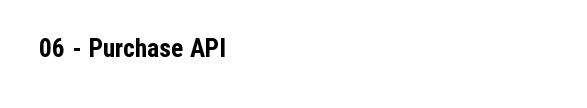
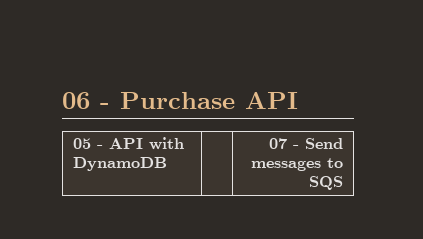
(226, 47) none -> [73,137,185,150] [73,157,168,171] [268,138,343,149] [250,158,343,171] [308,176,343,190] // 05 - API with DynamoDB | | 07 - Send messages to SQS

